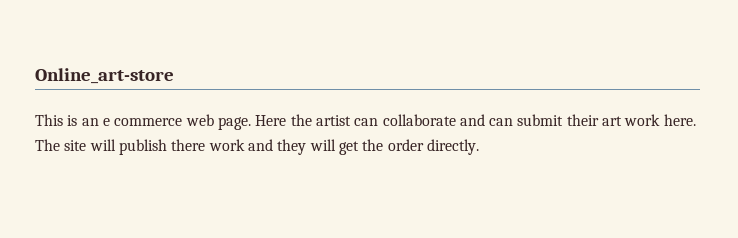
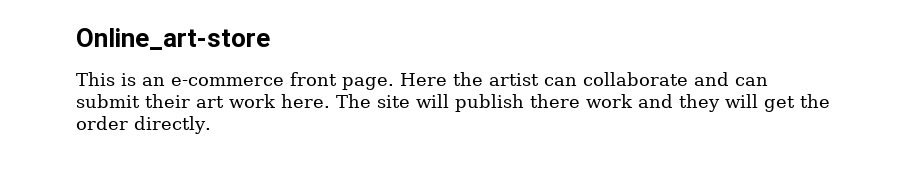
[102,114,214,126] e commerce web -> [171,72,337,86] e-commerce front

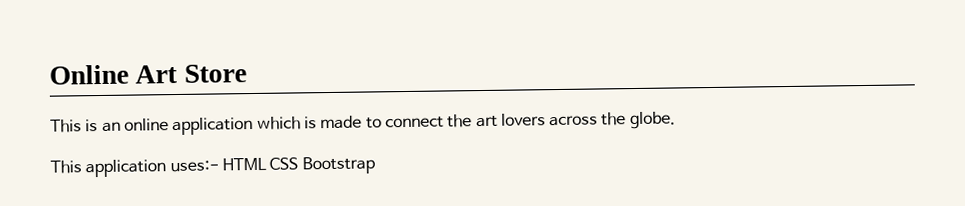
[76,28,270,50] Online_art-store -> [49,64,247,85] Online Art Store
[171,72,768,90] [76,94,830,112] [76,116,211,134] e-commerce front page. Here the artist can collaborate and can submit their art work here. The site will publish there work and they will get the order directly. -> [123,111,676,136] [50,156,375,178] online application which is made to connect the art lovers across the globe. // This application uses:- HTML CSS Bootstrap

